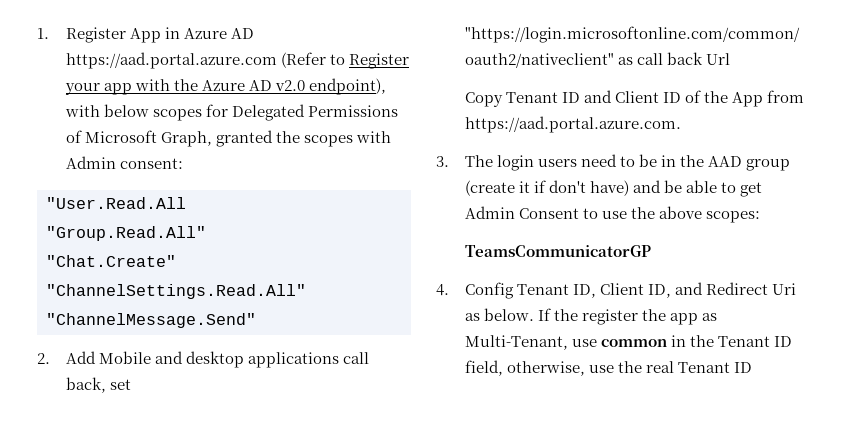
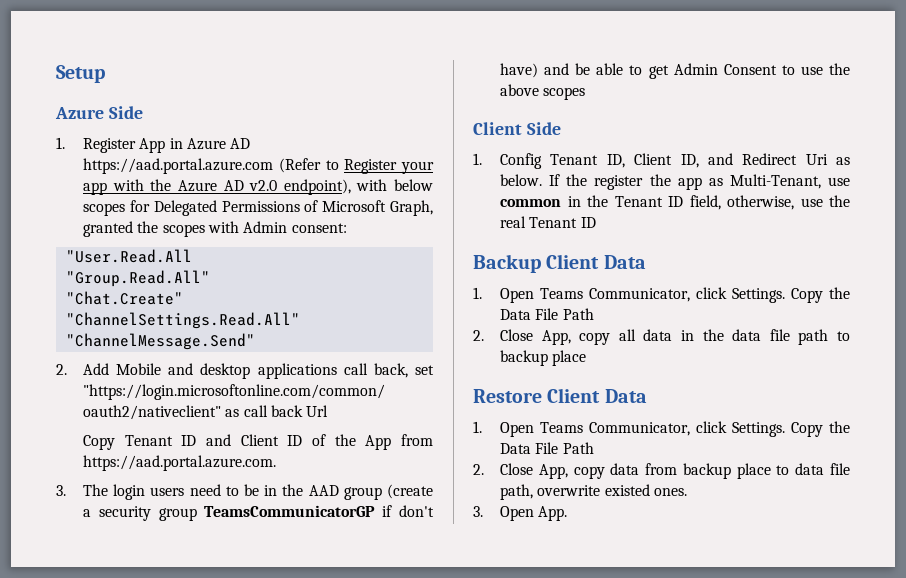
(37, 33) none -> [56,65,105,83] [55,106,143,119] Setup // Azure Side //
[518,181,530,193] it -> [83,505,376,521] a security group TeamsCommunicatorGP
[705,211,760,223] [464,245,651,257] [436,284,449,296] scopes: // TeamsCommunicatorGP // 4. -> [543,87,586,100] [473,122,561,135] [473,153,482,165] scopes // Client Side // 1.
(752, 367) none -> [473,254,646,273] [473,287,850,303] [500,308,594,320] [473,329,850,345] [500,350,587,366] [473,388,647,403] [473,421,850,437] [500,442,594,454] [473,463,851,479] [500,484,688,500] [473,506,568,521] // Backup Client Data // 1. Open Teams Communicator, click Settings. Copy the Data File Path // 2. Close App, copy all data in the data file path to backup place // Restore Client Data // 1. Open Teams Communicator, click Settings. Copy the Data File Path // 2. Close App, copy data from backup place to data file path, overwrite existed ones. // 3. Open App.

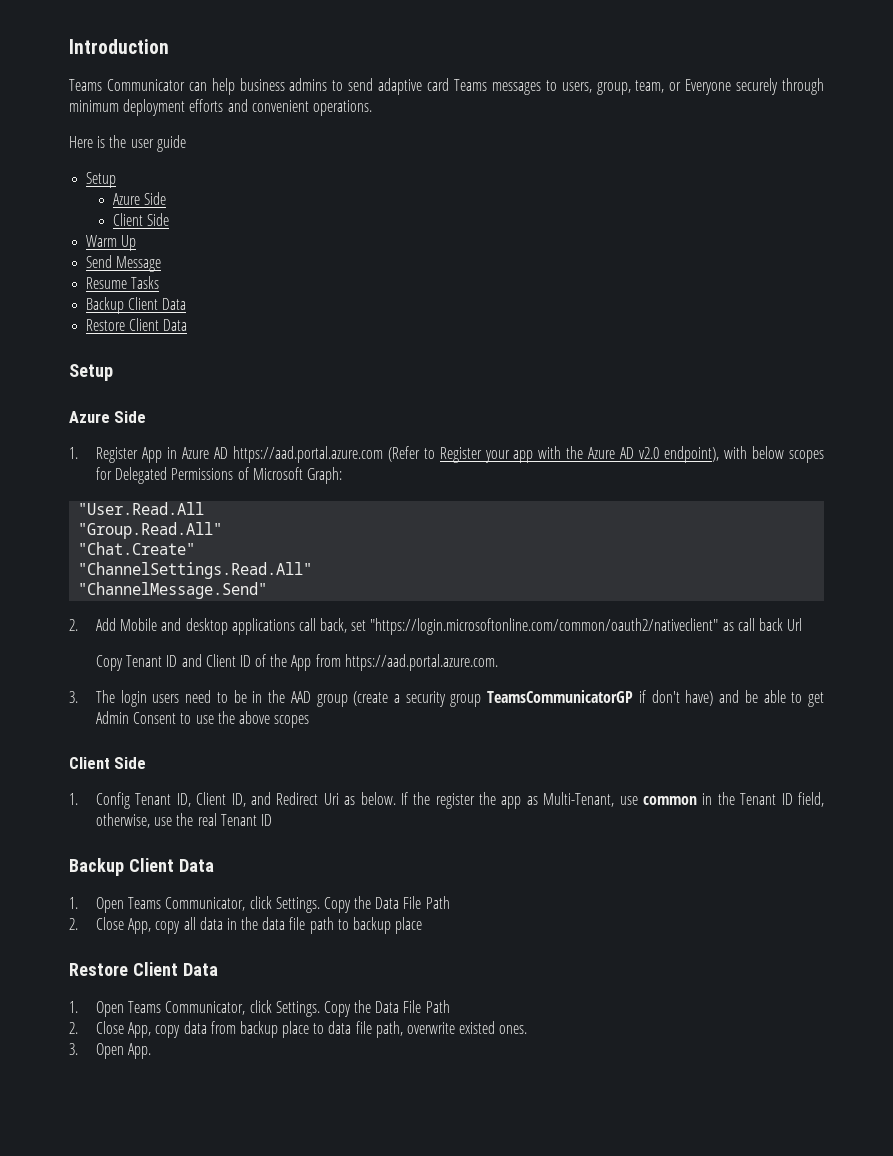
(56, 74) none -> [69,39,169,54] [69,78,825,95] [69,99,372,116] [69,135,186,152] [86,172,117,188] [113,192,167,205] [113,213,170,226] [86,235,137,251] [86,255,162,272] [86,276,160,289] [86,297,187,314] [86,318,188,331] Introduction // Teams Communicator can help business admins to send adaptive card Teams messages to users, group, team, or Everyone securely through minimum deployment efforts and convenient operations. // Here is the user guide // Setup // Azure Side // Client Side // Warm Up // Send Message // Resume Tasks // Backup Client Data // Restore Client Data //
[390,200,434,216] [83,221,347,237] Graph, granted the scopes with Admin consent: -> [306,467,342,484] Graph:

